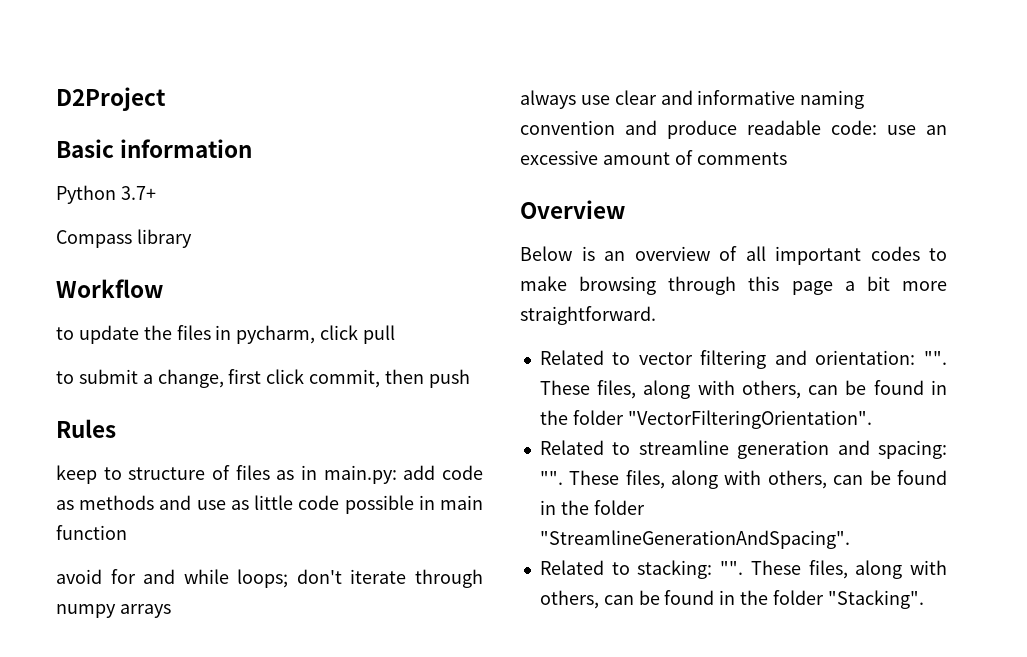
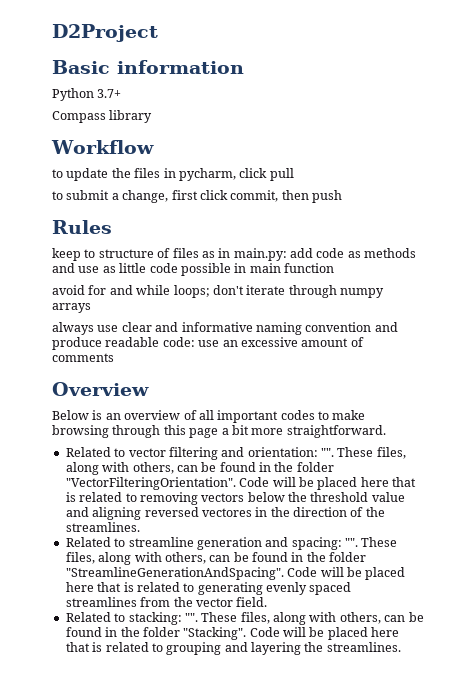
(872, 419) none -> [239,477,416,490] [65,492,405,505] [65,507,385,520] [65,522,140,532] Code will be placed here that is related to removing vectors below the threshold value and aligning reversed vectores in the direction of the streamlines.
(850, 539) none -> [287,567,406,580] [65,582,352,595] [65,597,268,607] Code will be placed here that is related to generating evenly spaced streamlines from the vector field.
(924, 599) none -> [249,627,400,640] [65,642,401,655] Code will be placed here that is related to grouping and layering the streamlines.

